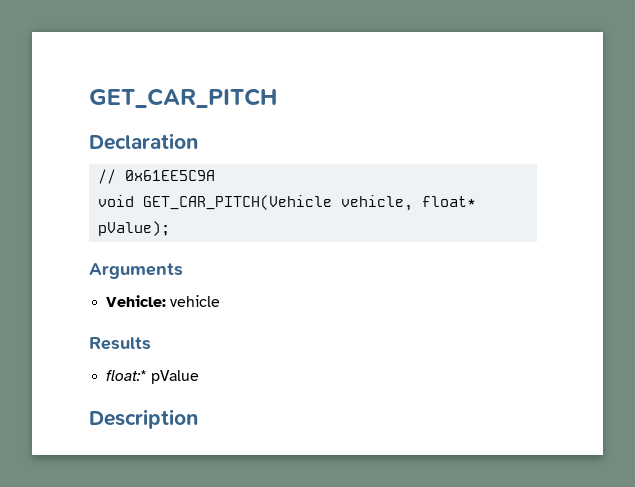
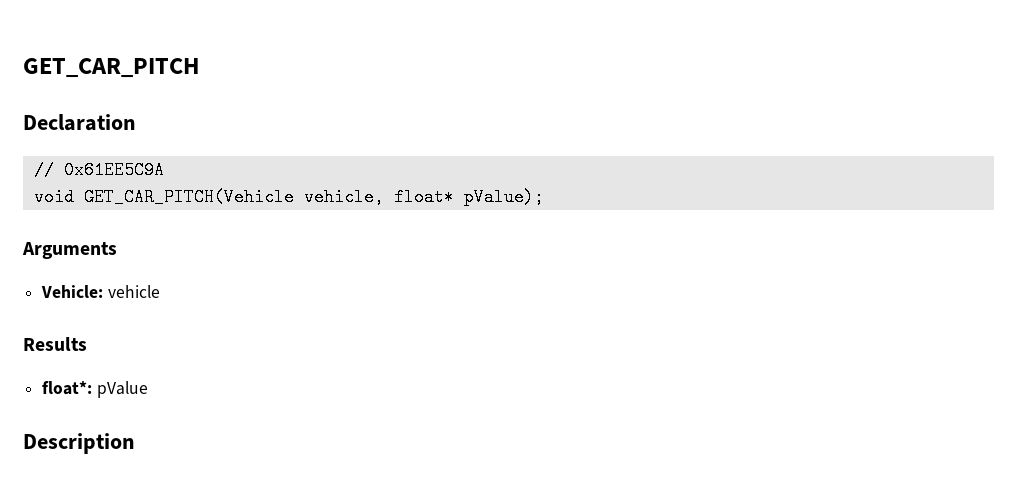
[106,370,148,381] float:* -> [42,381,93,395] float*:

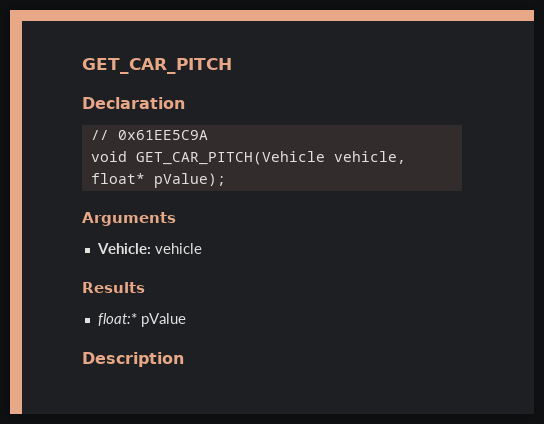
[42,381,93,395] float*: -> [97,313,137,326] float:*

